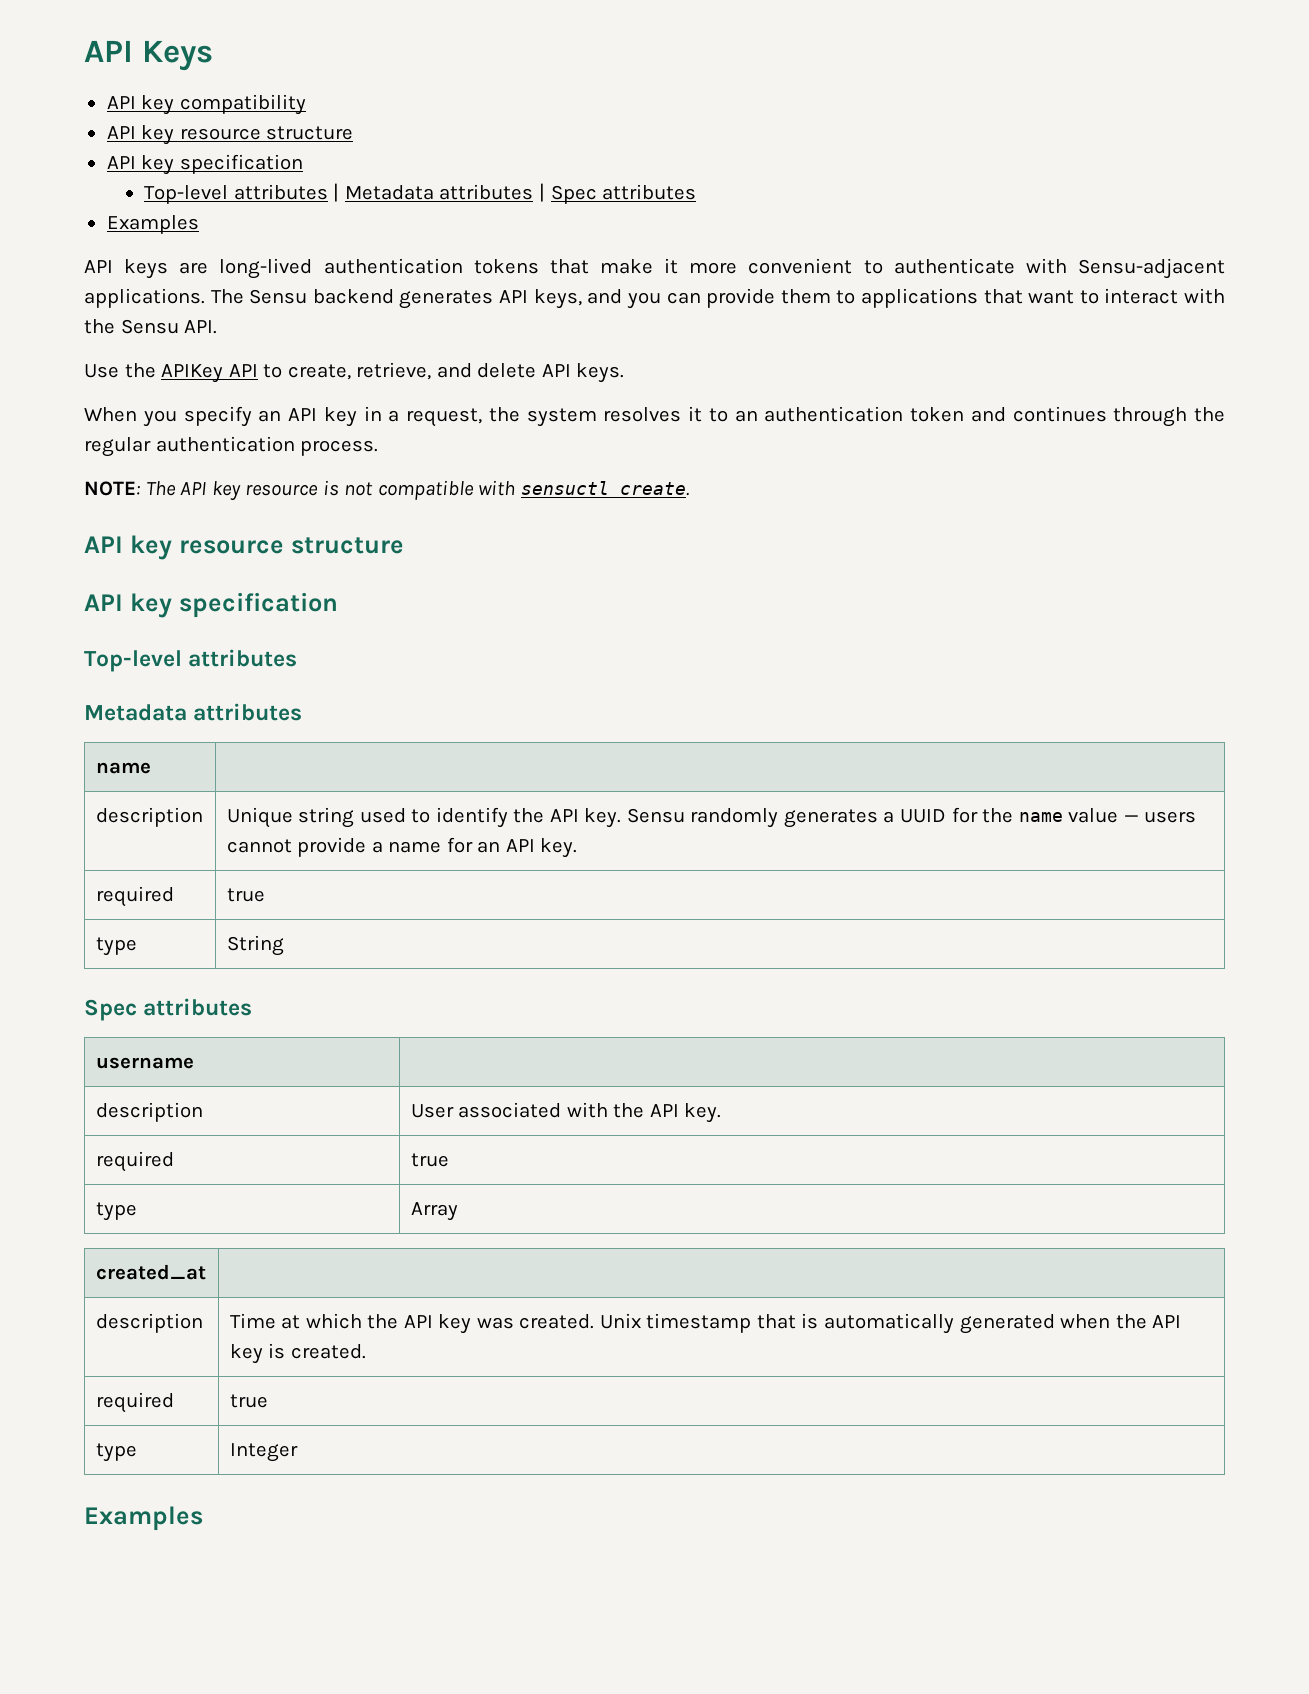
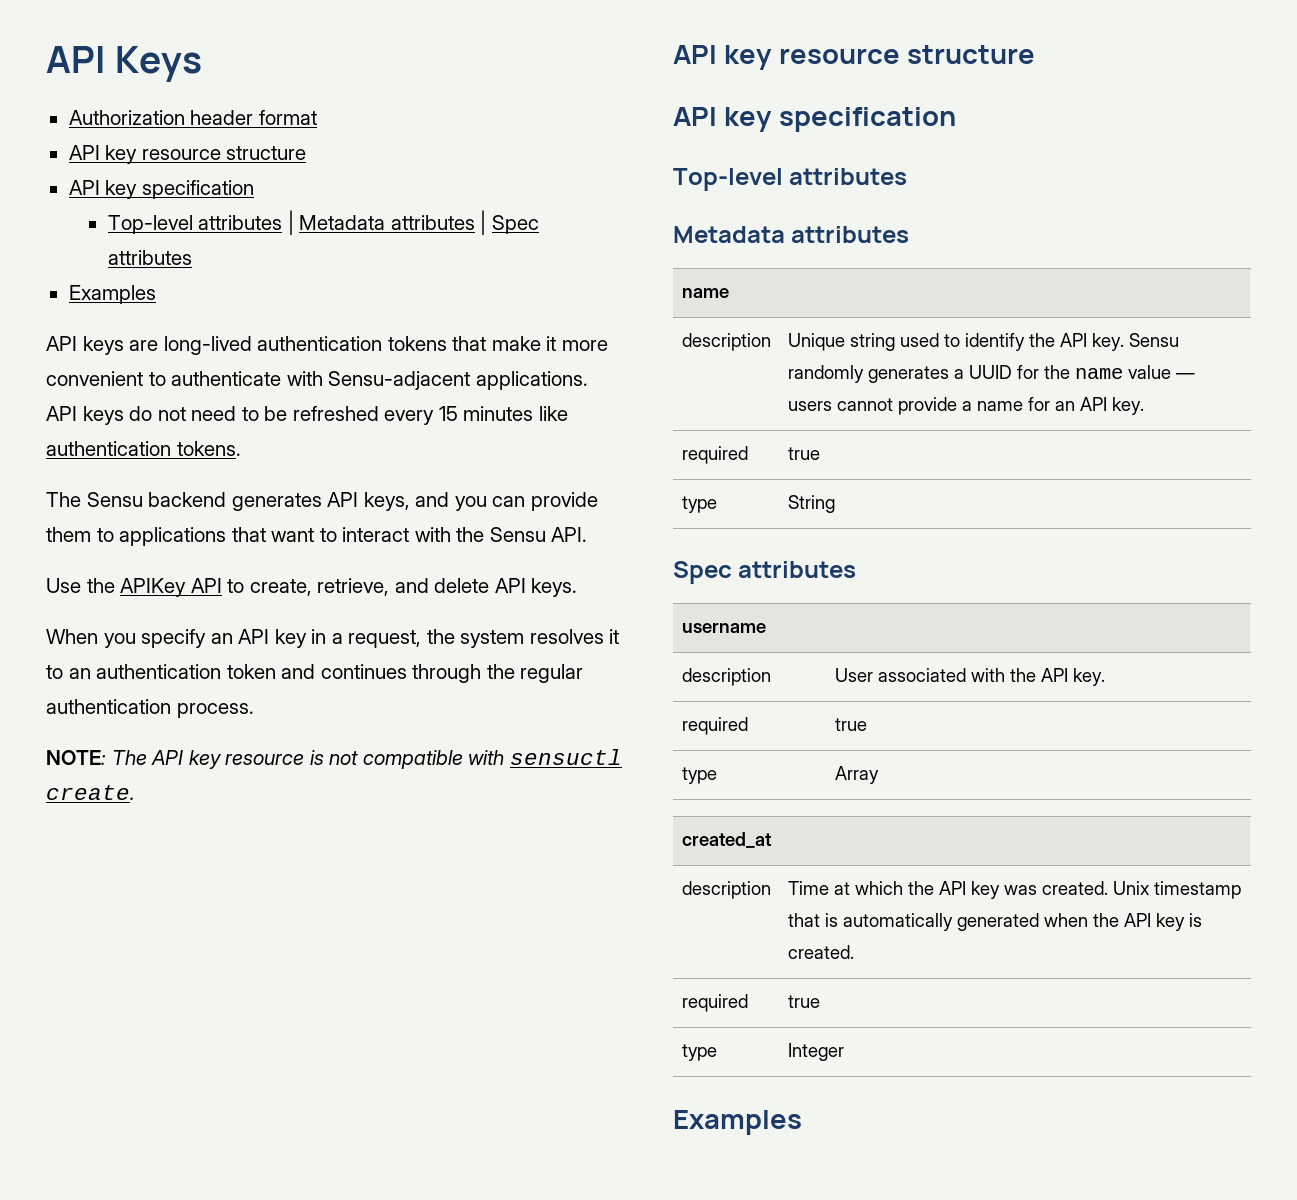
[106,94,306,115] API key compatibility -> [68,110,317,125] Authorization header format
(205, 298) none -> [46,406,568,425] [46,441,241,456] API keys do not need to be refreshed every 15 minutes like authentication tokens. //

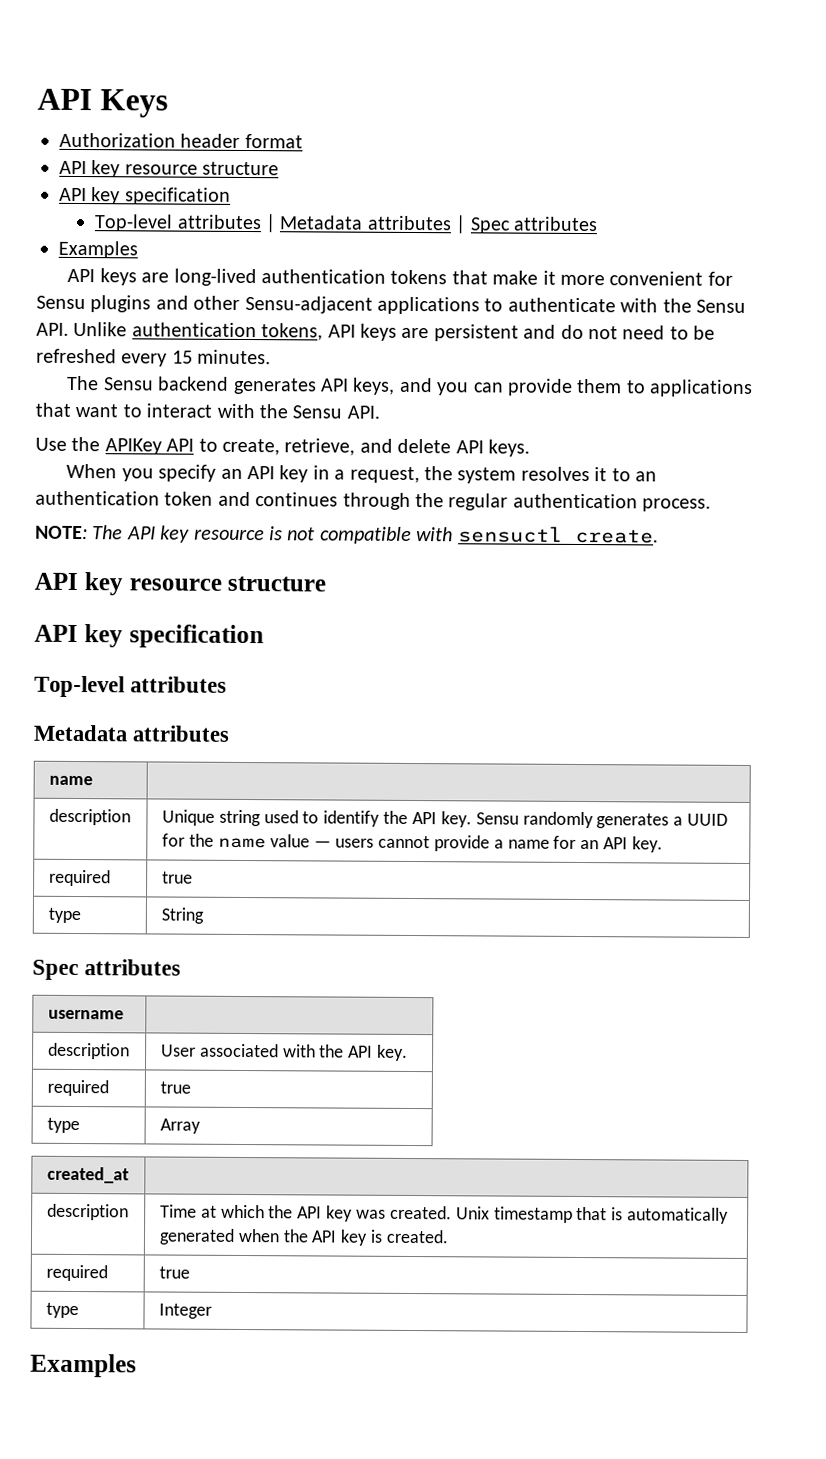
[148,371,588,390] [46,406,124,425] to authenticate with Sensu-adjacent applications. API keys -> [707,271,733,286] [36,295,746,315] [36,321,557,342] for Sensu plugins and other Sensu-adjacent applications to authenticate with the Sensu API. Unlike authentication tokens, API keys are persistent and
[463,406,568,421] [46,441,241,456] minutes like authentication tokens. -> [197,349,272,365] minutes.

